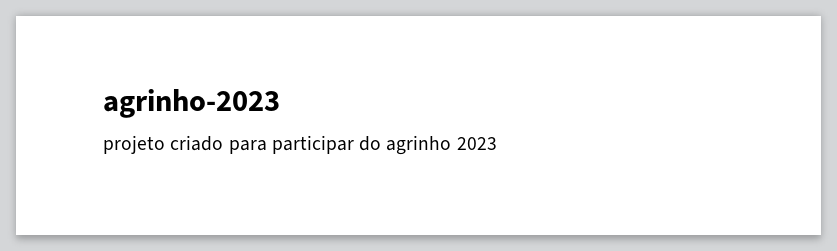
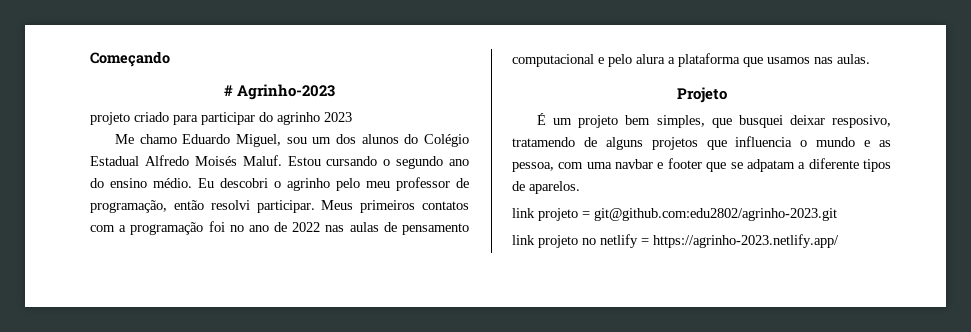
[103,89,280,118] agrinho-2023 -> [90,51,170,67] [223,84,336,100] Começando // # Agrinho-2023
(497, 143) none -> [115,134,469,147] [90,155,469,169] [90,177,469,191] [90,200,469,213] [90,221,470,235] [512,53,870,67] [676,87,727,103] [537,113,891,128] [512,136,892,150] [512,158,891,172] [512,181,580,194] [512,208,837,221] [512,234,839,248] // Me chamo Eduardo Miguel, sou um dos alunos do Colégio Estadual Alfredo Moisés Maluf. Estou cursando o segundo ano do ensino médio. Eu descobri o agrinho pelo meu professor de programação, então resolvi participar. Meus primeiros contatos com a programação foi no ano de 2022 nas aulas de pensamento computacional e pelo alura a plataforma que usamos nas aulas. // Projeto // É um projeto bem simples, que busquei deixar resposivo, tratamendo de alguns projetos que influencia o mundo e as pessoa, com uma navbar e footer que se adpatam a diferente tipos de aparelos. // link projeto = git@github.com:edu2802/agrinho-2023.git // link projeto no netlify = https://agrinho-2023.netlify.app/

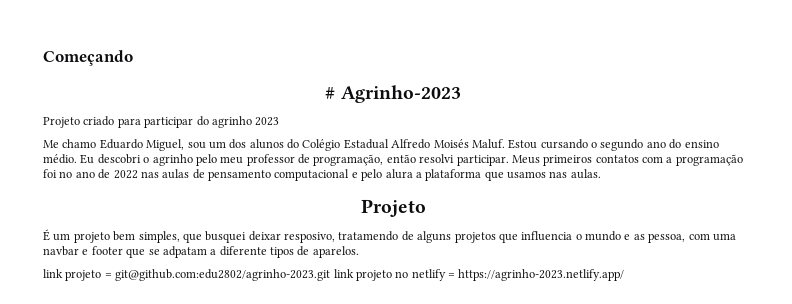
[90,112,130,125] projeto -> [43,117,80,128] Projeto
(837, 214) // -> (331, 275) none

